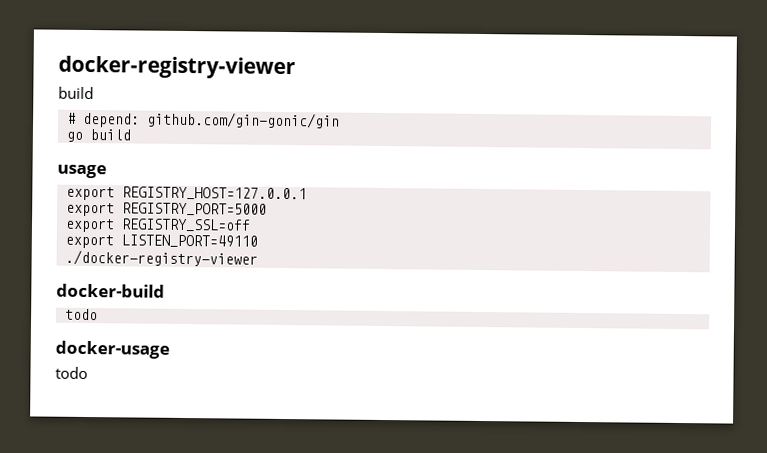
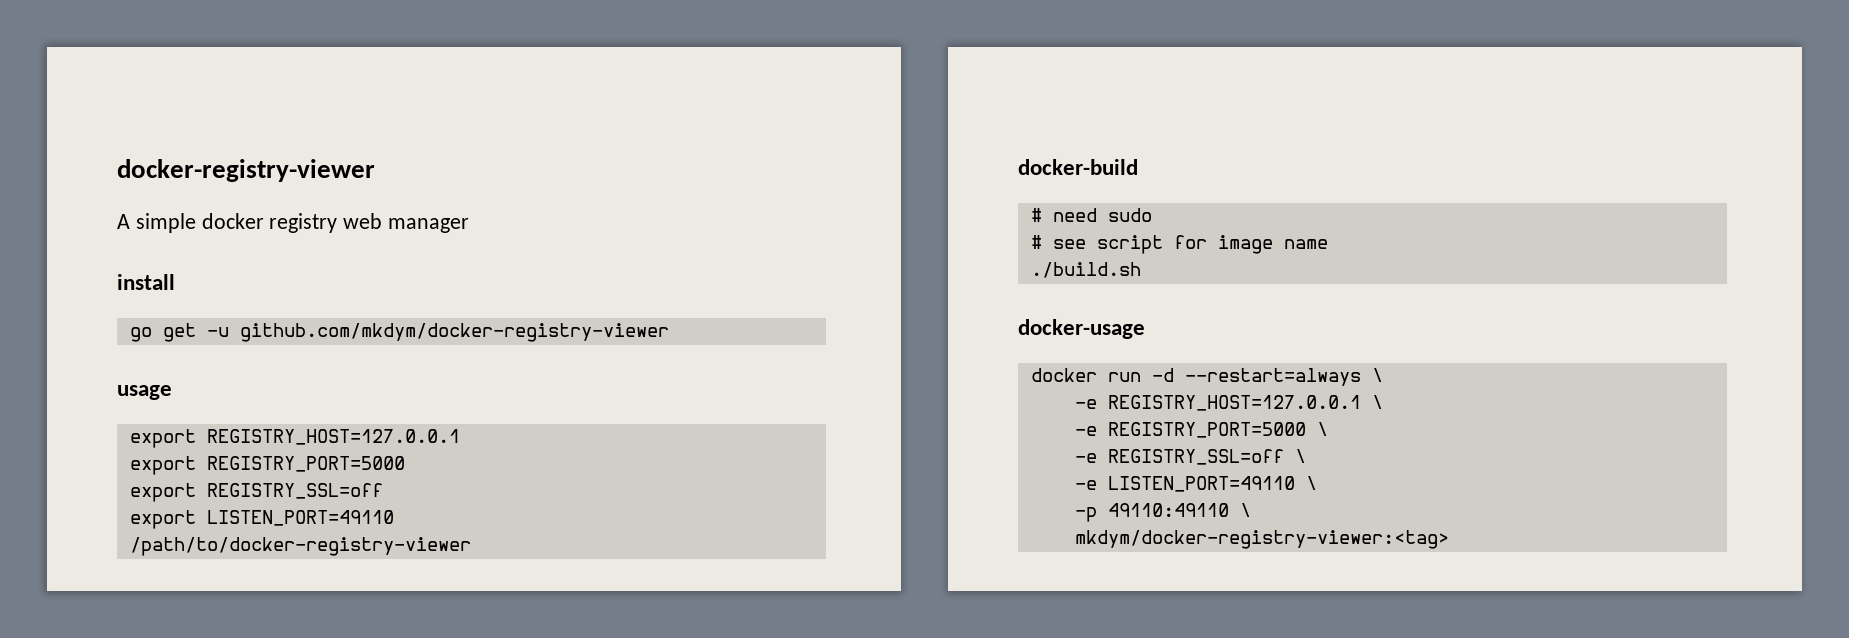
[58,86,94,100] [67,111,340,129] [66,129,131,142] build // # depend: github.com/gin-gonic/gin // go build -> [117,213,470,233] [117,274,175,290] [129,323,669,342] A simple docker registry web manager // install // go get -u github.com/mkdym/docker-registry-viewer
[65,249,258,267] ./docker-registry-viewer -> [129,537,471,556] /path/to/docker-registry-viewer
[65,308,98,321] [55,340,170,359] [55,366,88,380] todo // docker-usage // todo -> [1030,208,1152,222] [1030,235,1328,254] [1030,262,1141,278] [1018,319,1145,339] [1030,368,1383,386] [1074,395,1383,411] [1074,422,1328,438] [1074,449,1306,465] [1074,476,1317,492] [1074,503,1251,522] [1074,530,1449,549] # need sudo // # see script for image name // ./build.sh // docker-usage // docker run -d --restart=always \ // -e REGISTRY_HOST=127.0.0.1 \ // -e REGISTRY_PORT=5000 \ // -e REGISTRY_SSL=off \ // -e LISTEN_PORT=49110 \ // -p 49110:49110 \ // mkdym/docker-registry-viewer:<tag>

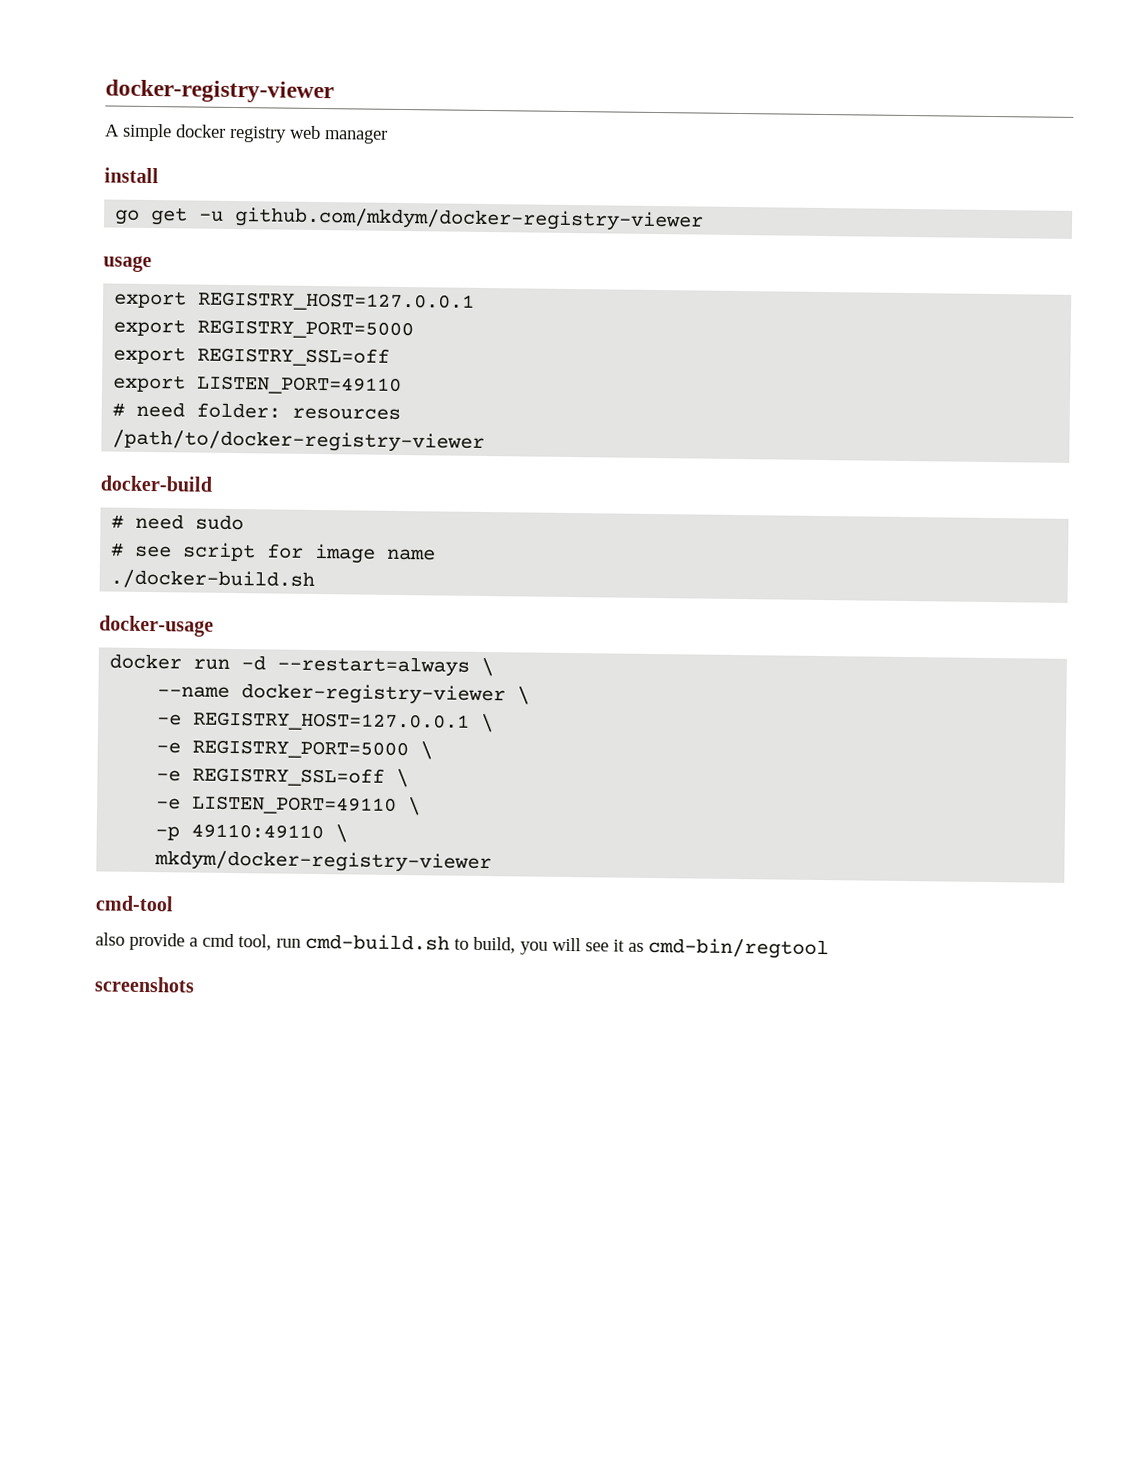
(394, 518) none -> [112,401,402,421] // # need folder: resources
[1030,262,1141,278] ./build.sh -> [110,569,316,590] ./docker-build.sh
(1383, 375) none -> [157,683,531,706] // --name docker-registry-viewer \
[1074,530,1449,549] mkdym/docker-registry-viewer:<tag> -> [154,850,493,874] [95,895,174,912] [95,932,829,960] [94,976,195,993] mkdym/docker-registry-viewer // cmd-tool // also provide a cmd tool, run cmd-build.sh to build, you will see it as cmd-bin/regtool // screenshots

